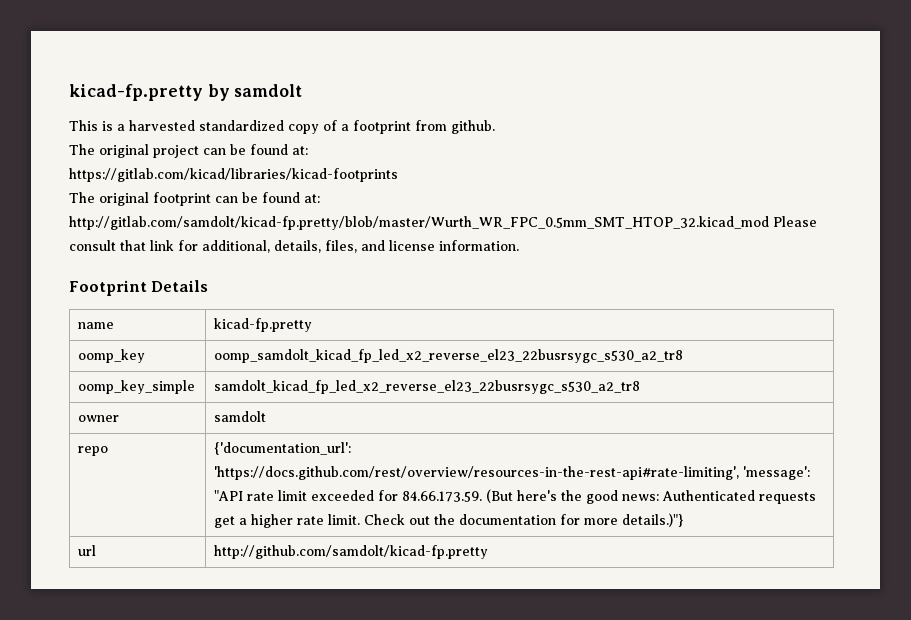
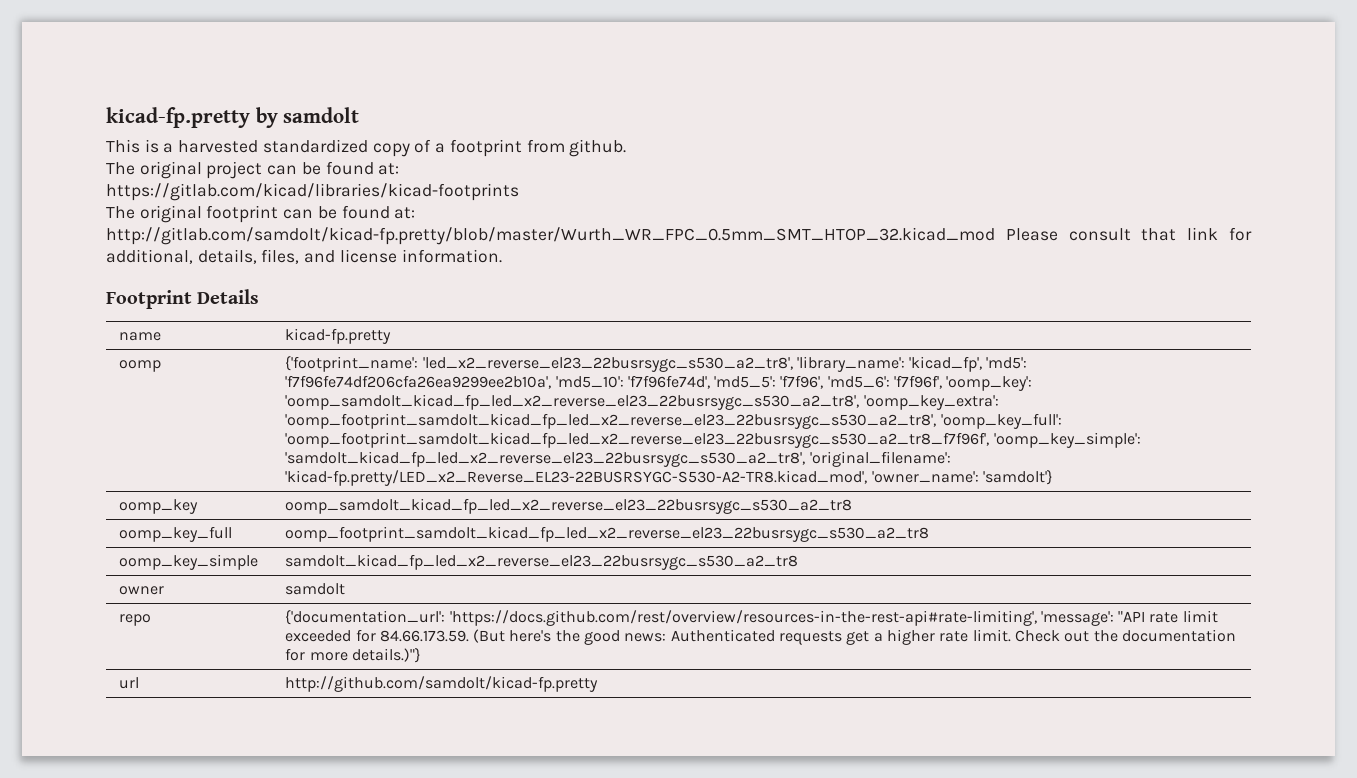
(313, 325) none -> [119,360,162,372] [285,356,1028,372] [285,375,1033,391] [285,394,999,410] [285,413,1062,429] [285,432,1141,448] [285,451,951,467] [285,470,1053,486] // oomp | {'footprint_name': 'led_x2_reverse_el23_22busrsygc_s530_a2_tr8', 'library_name': 'kicad_fp', 'md5': 'f7f96fe74df206cfa26ea9299ee2b10a', 'md5_10': 'f7f96fe74d', 'md5_5': 'f7f96', 'md5_6': 'f7f96f', 'oomp_key': 'oomp_samdolt_kicad_fp_led_x2_reverse_el23_22busrsygc_s530_a2_tr8', 'oomp_key_extra': 'oomp_footprint_samdolt_kicad_fp_led_x2_reverse_el23_22busrsygc_s530_a2_tr8', 'oomp_key_full': 'oomp_footprint_samdolt_kicad_fp_led_x2_reverse_el23_22busrsygc_s530_a2_tr8_f7f96f', 'oomp_key_simple': 'samdolt_kicad_fp_led_x2_reverse_el23_22busrsygc_s530_a2_tr8', 'original_filename': 'kicad-fp.pretty/LED_x2_Reverse_EL23-22BUSRSYGC-S530-A2-TR8.kicad_mod', 'owner_name': 'samdolt'}
(684, 356) none -> [119,526,233,542] [285,526,930,542] // oomp_key_full | oomp_footprint_samdolt_kicad_fp_led_x2_reverse_el23_22busrsygc_s530_a2_tr8

